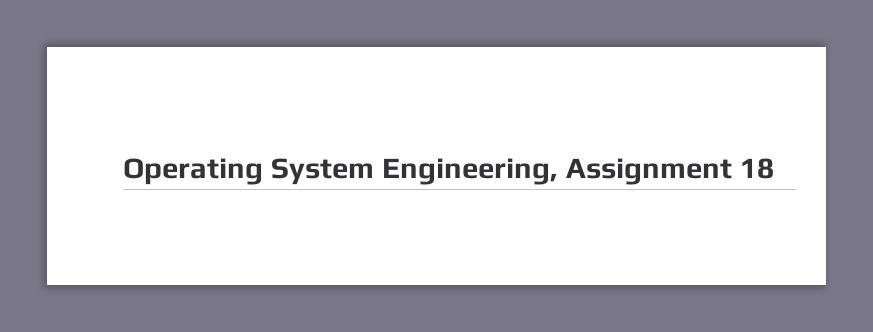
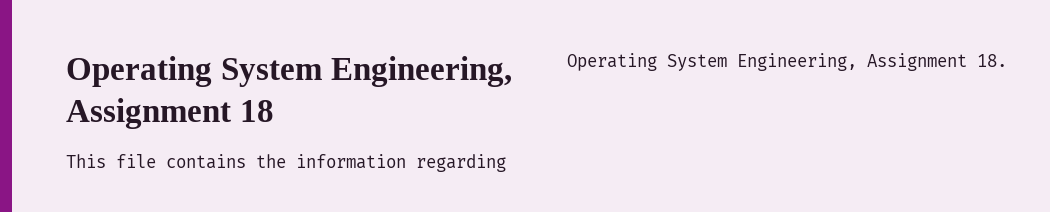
(774, 168) none -> [66,154,506,172] [567,53,1007,71] // This file contains the information regarding Operating System Engineering, Assignment 18.

